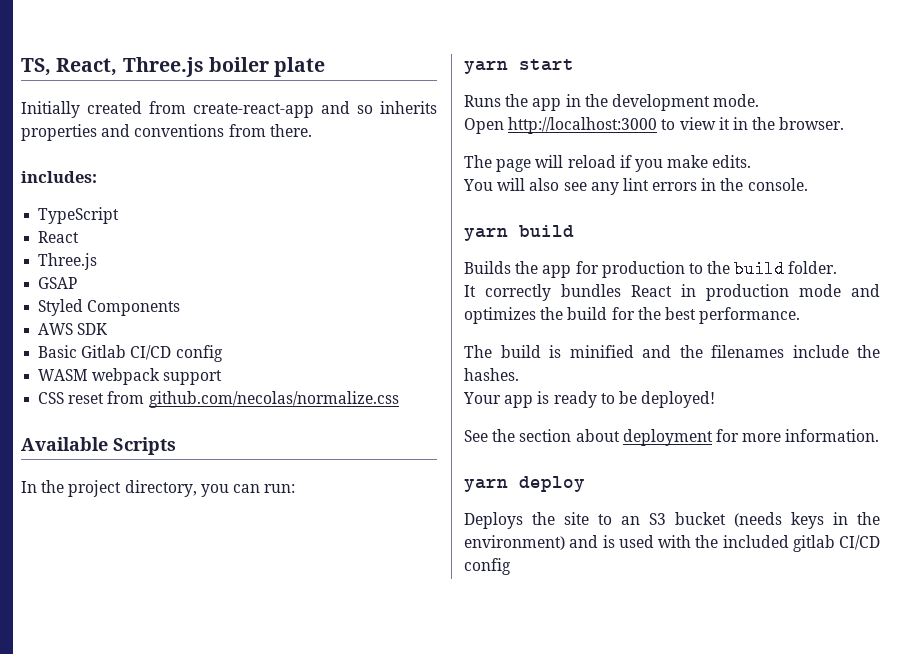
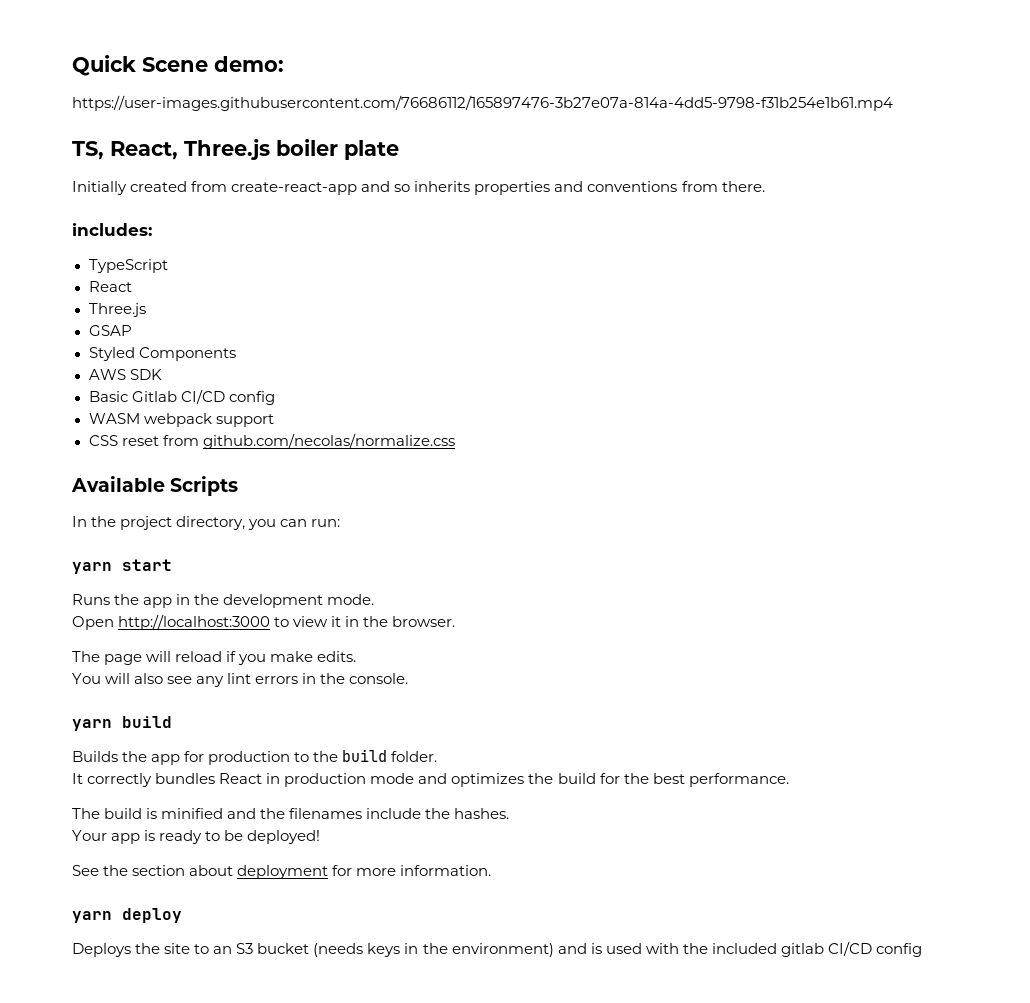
(21, 67) none -> [72,55,284,76] [72,95,893,111] Quick Scene demo: // https://user-images.githubusercontent.com/76686112/165897476-3b27e07a-814a-4dd5-9798-f31b254e1b61.mp4 //

